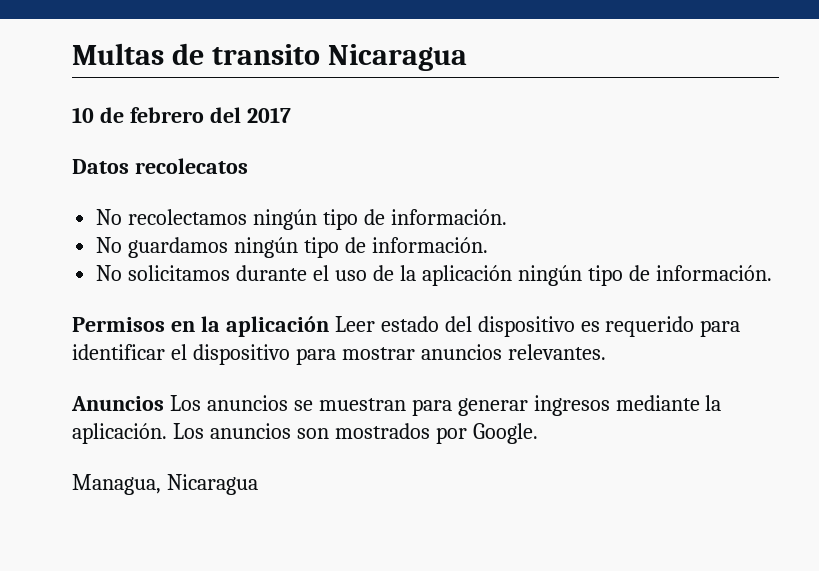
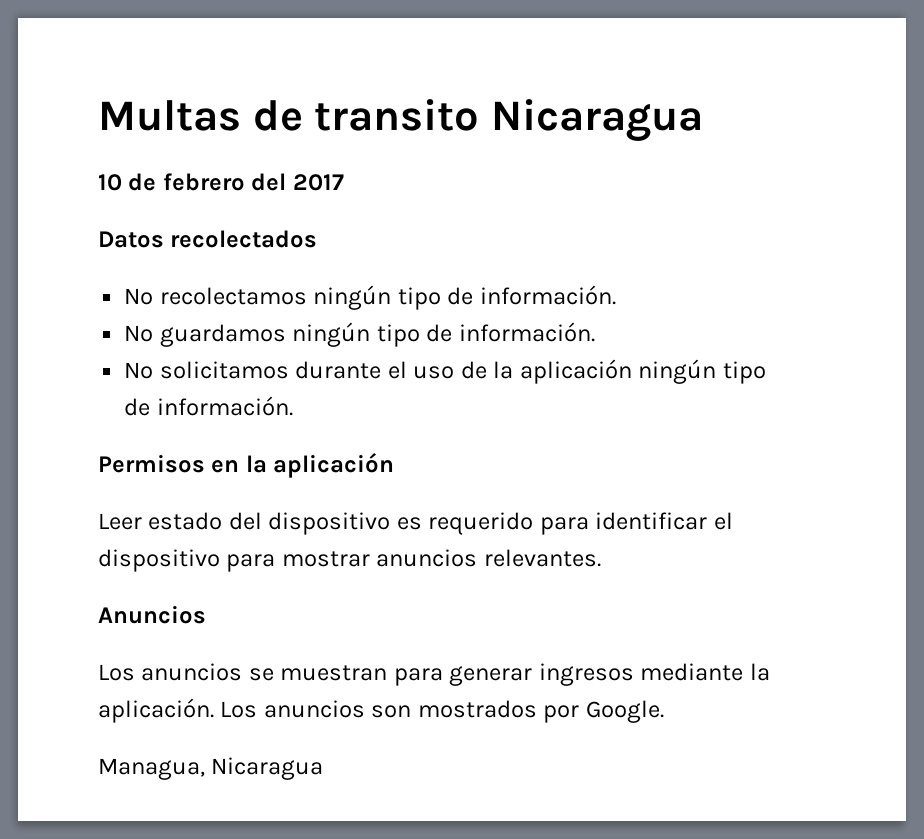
[134,158,248,174] recolecatos -> [170,230,318,248] recolectados
(329, 326) none -> (395, 465) //
(164, 403) none -> (206, 614) //

